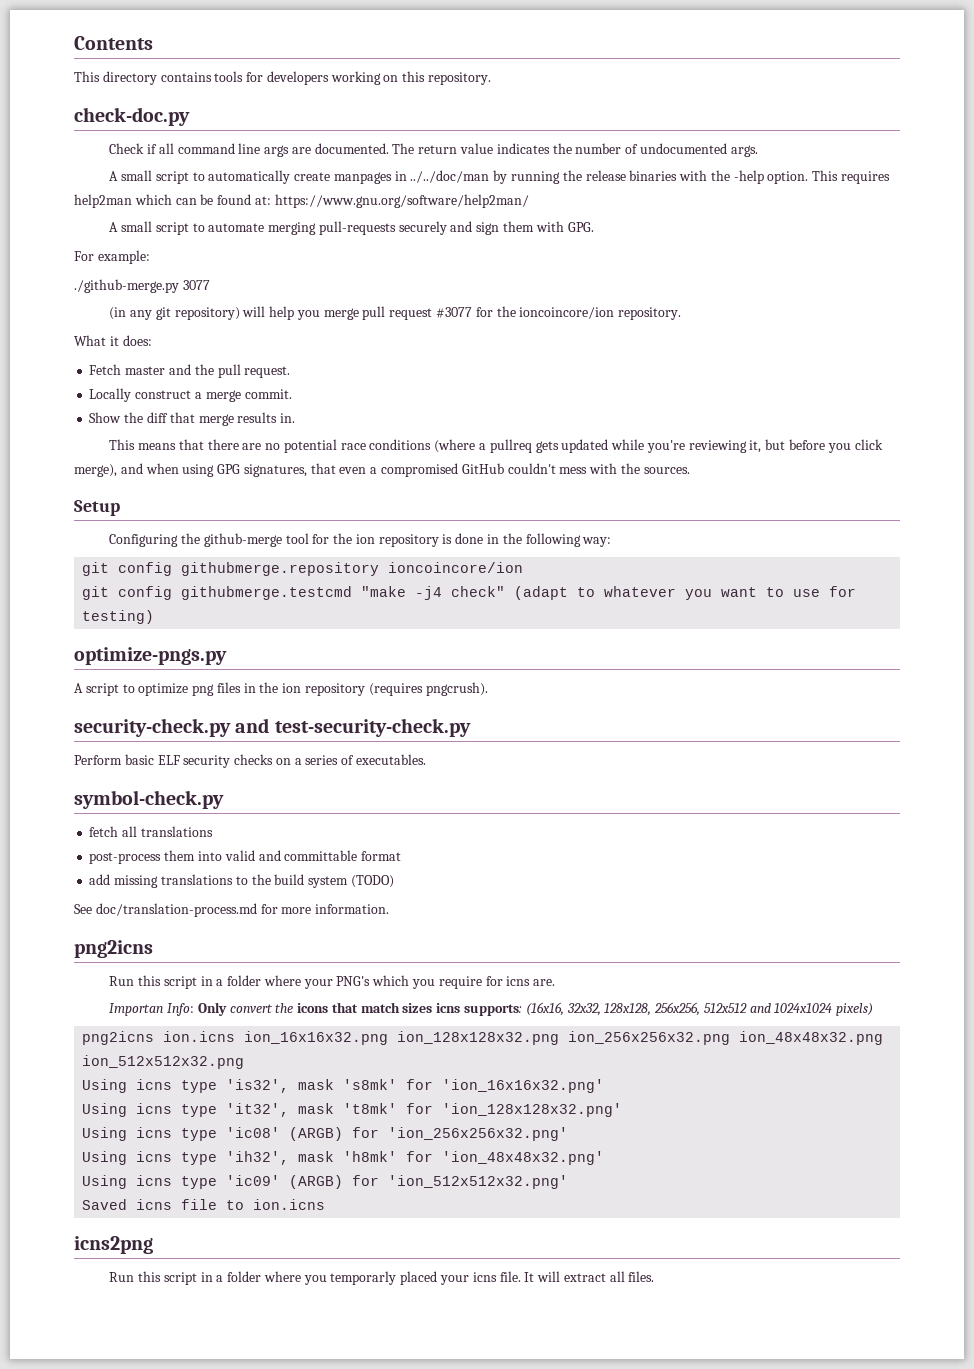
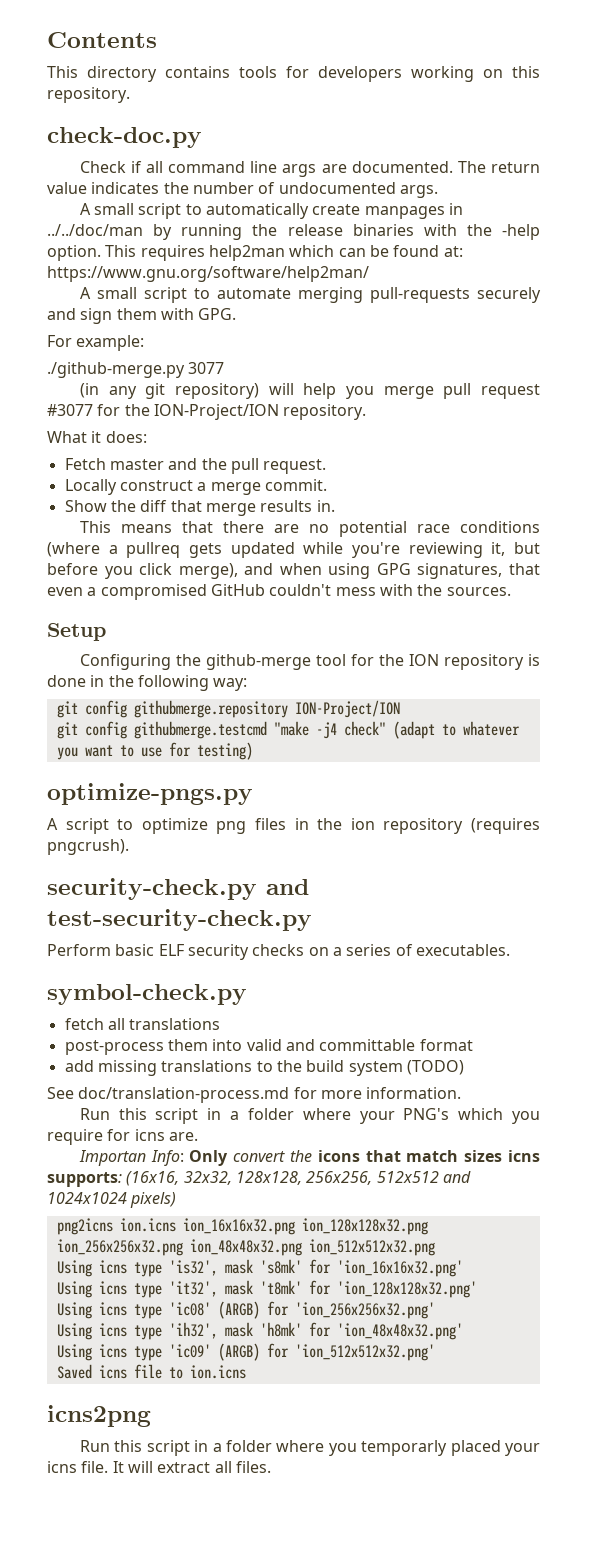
[519,307,615,319] ioncoincore/ion -> [153,404,279,420] ION-Project/ION
[355,534,375,544] ion -> [408,654,439,666] ION
[388,562,524,573] ioncoincore/ion -> [294,700,400,718] ION-Project/ION
[74,940,153,958] // png2icns -> (462, 1093) none

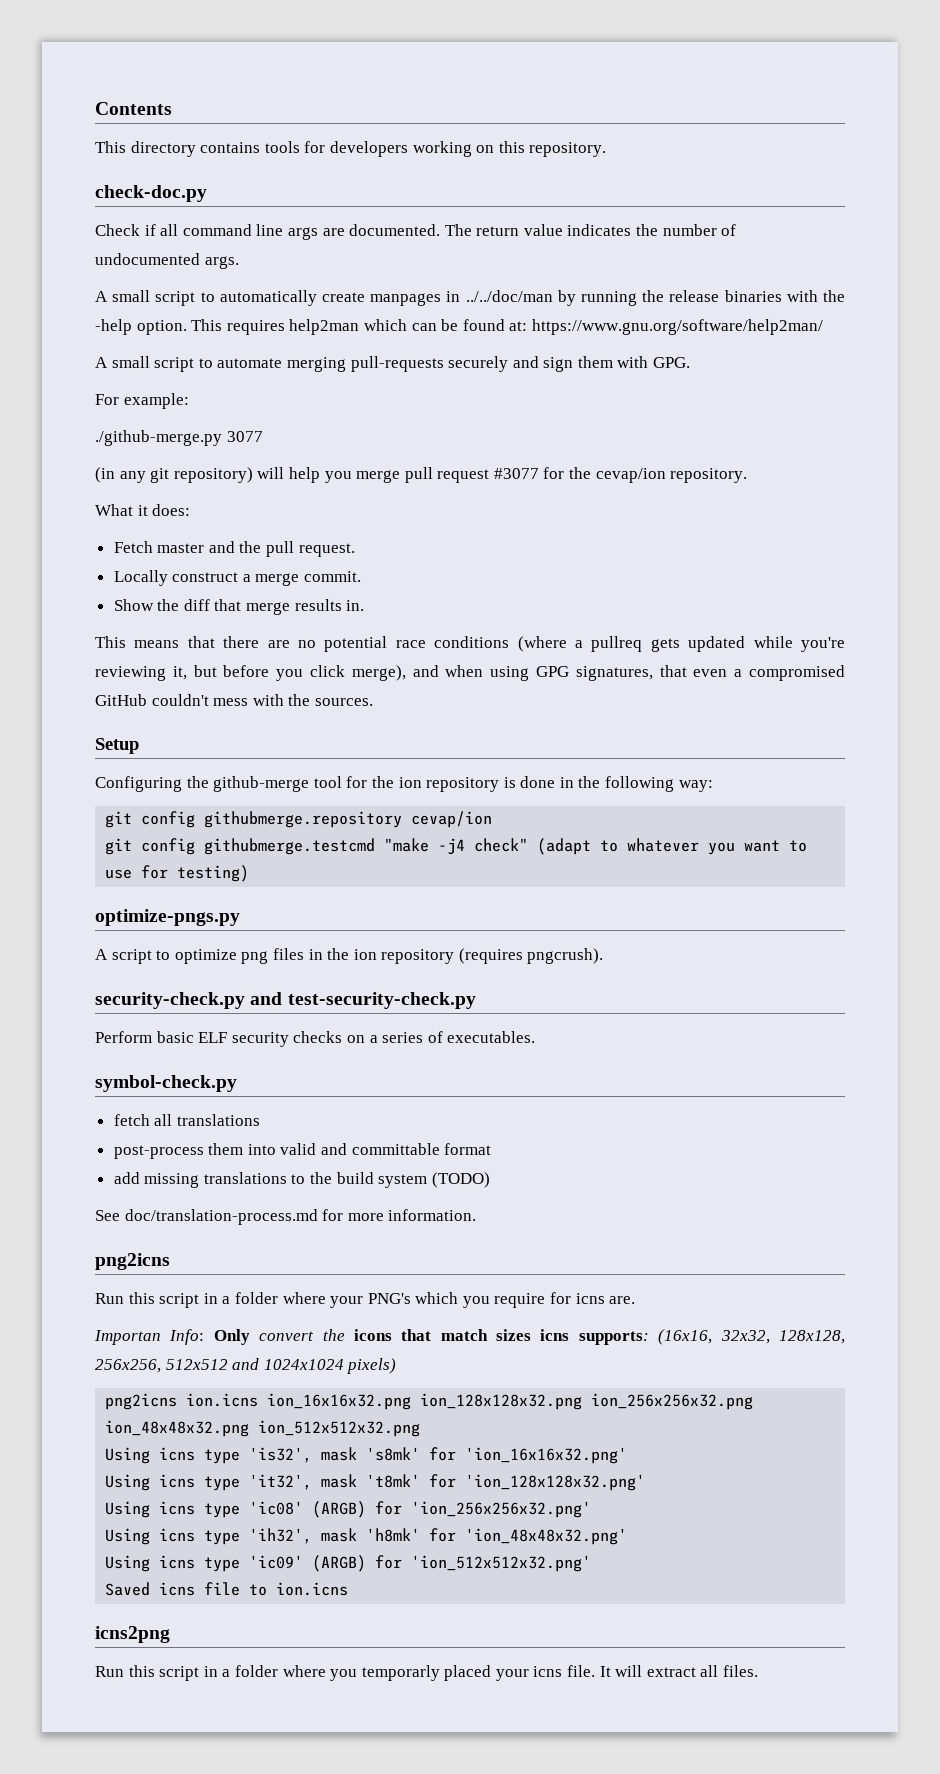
[153,404,279,420] ION-Project/ION -> [595,468,666,483] cevap/ion
[408,654,439,666] ION -> [398,777,422,788] ion
[294,700,400,718] ION-Project/ION -> [411,811,493,828] cevap/ion
(462, 1093) none -> [95,1253,170,1270] // png2icns

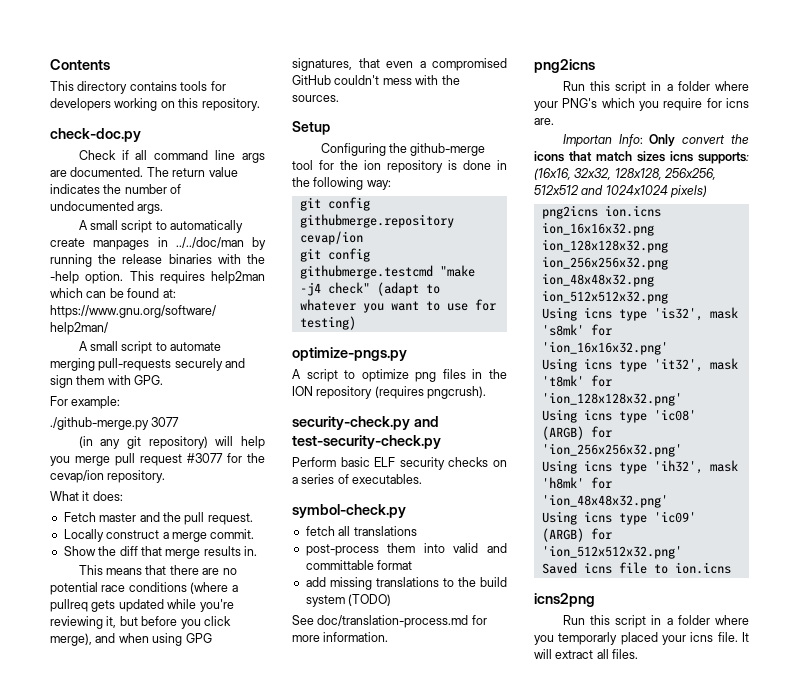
[353,949,377,960] ion -> [292,386,313,396] ION

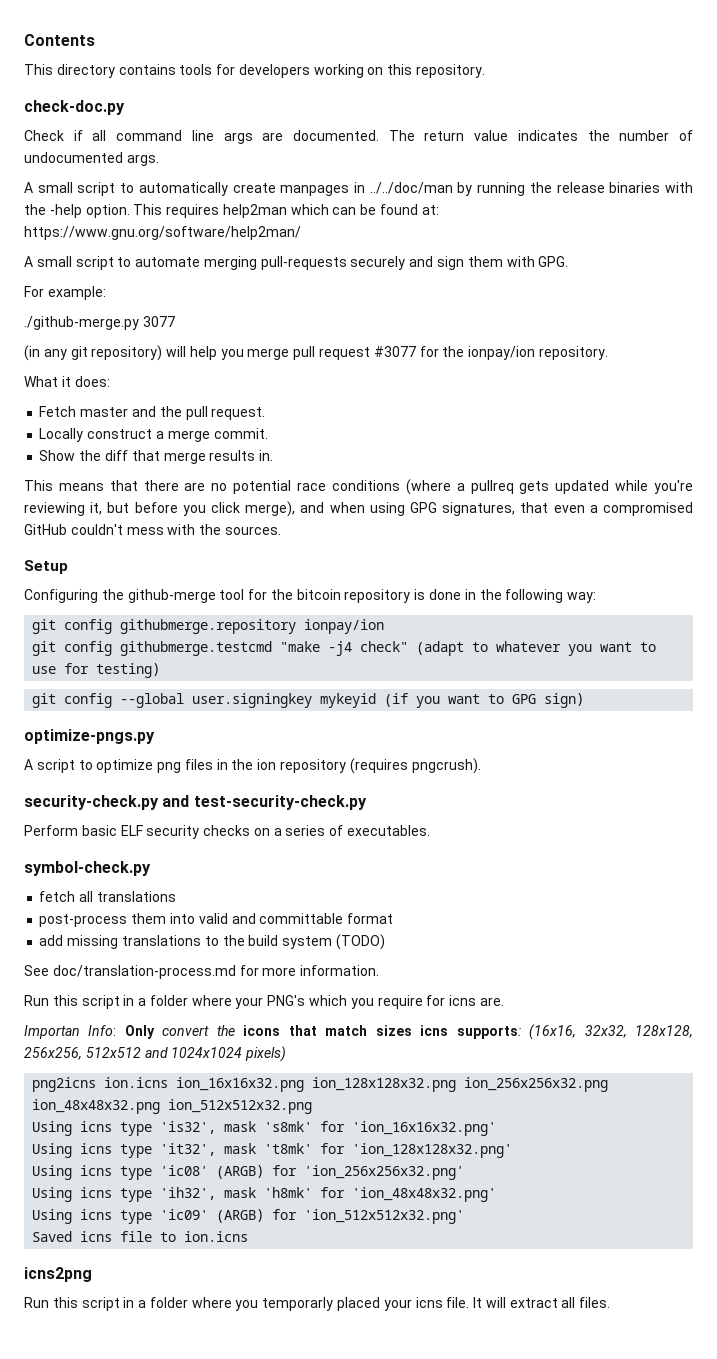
[50,470,104,483] cevap/ion -> [468,346,536,360] ionpay/ion
[364,160,381,170] ion -> [296,589,341,600] bitcoin
[299,231,363,245] cevap/ion -> [304,619,385,634] ionpay/ion
(356, 323) none -> [32,693,585,708] // git config --global user.signingkey mykeyid (if you want to GPG sign)
[292,386,313,396] ION -> [257,759,277,770] ion
[534,59,595,73] // png2icns -> (380, 970) none

